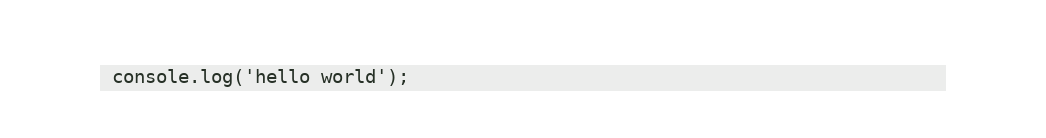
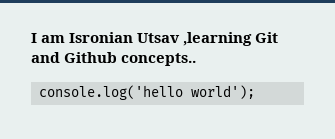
(112, 78) none -> [31,32,279,46] [31,52,197,66] I am Isronian Utsav ,learning Git and Github concepts.. //

